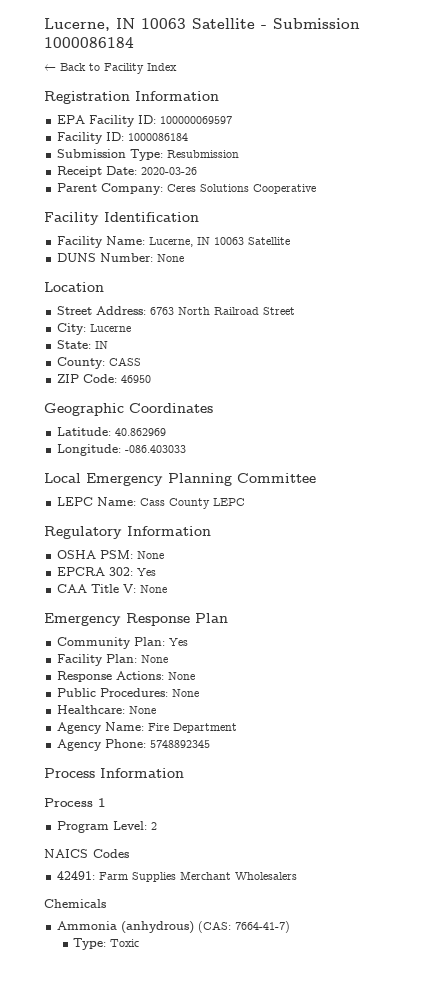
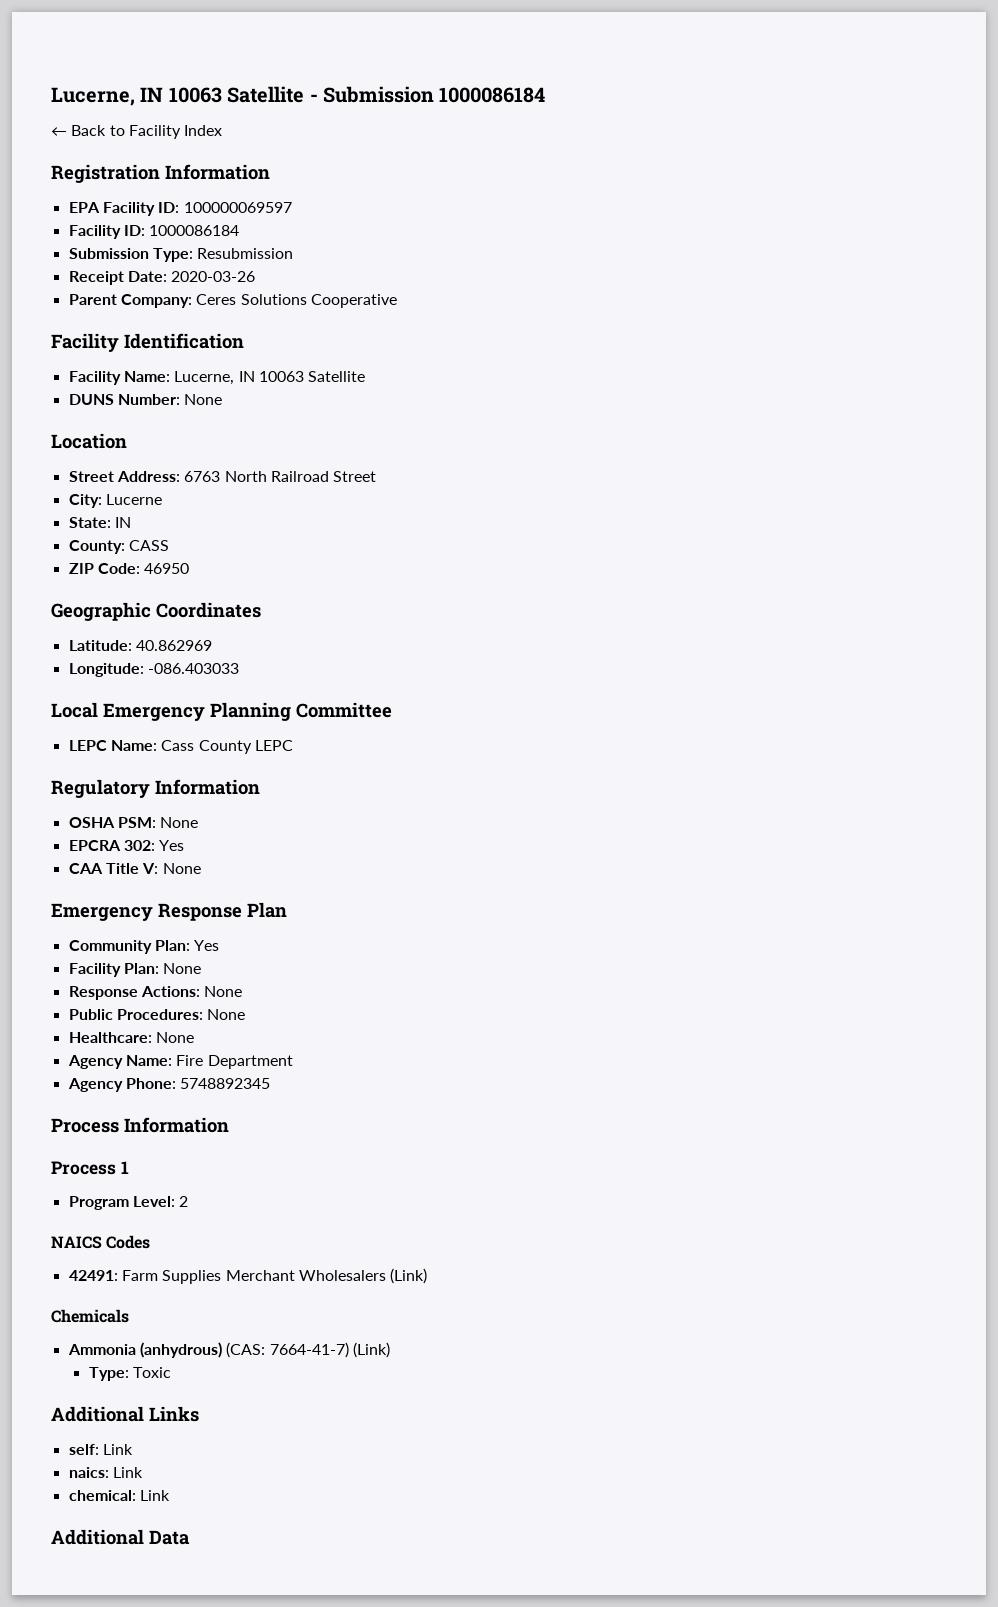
(297, 876) none -> [390,1268,428,1284] (Link)
(290, 927) none -> [352,1342,390,1358] (Link)
(140, 943) none -> [51,1406,199,1422] [68,1444,133,1455] [68,1467,143,1478] [68,1490,170,1501] [51,1529,190,1545] // Additional Links // self: Link // naics: Link // chemical: Link // Additional Data

